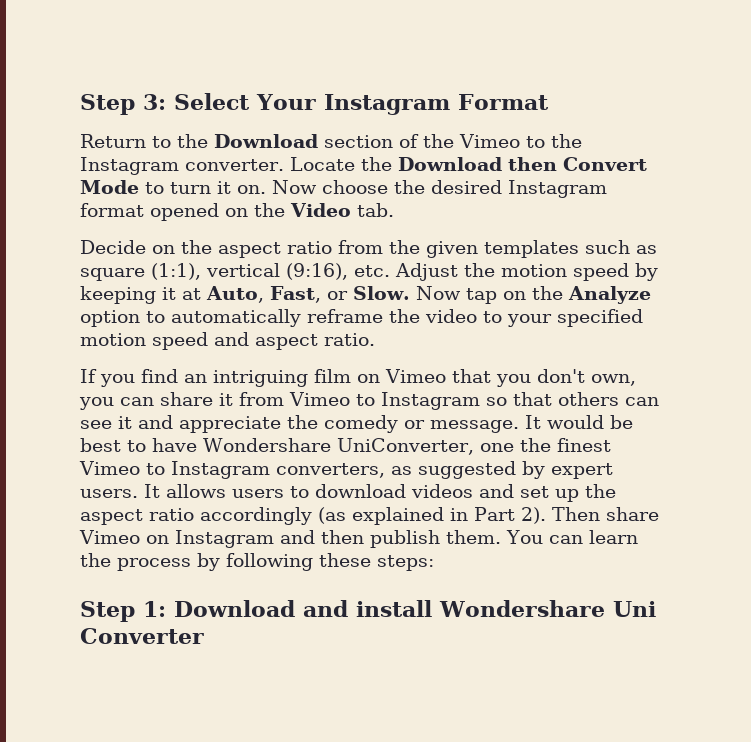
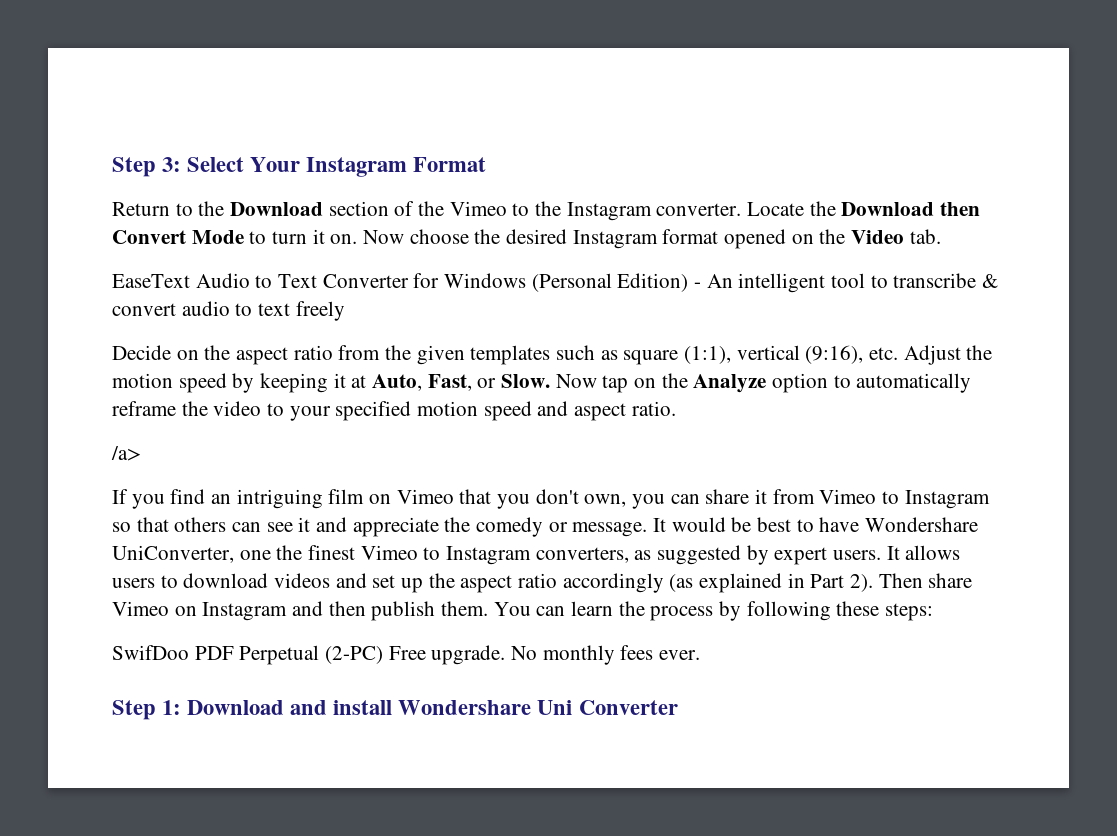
(394, 210) none -> [112,273,999,293] [112,301,345,321] // EaseText Audio to Text Converter for Windows (Personal Edition) - An intelligent tool to transcribe & convert audio to text freely
(375, 339) none -> [111,446,141,461] // /a>
(434, 563) none -> [112,645,701,665] // SwifDoo PDF Perpetual (2-PC) Free upgrade. No monthly fees ever.

